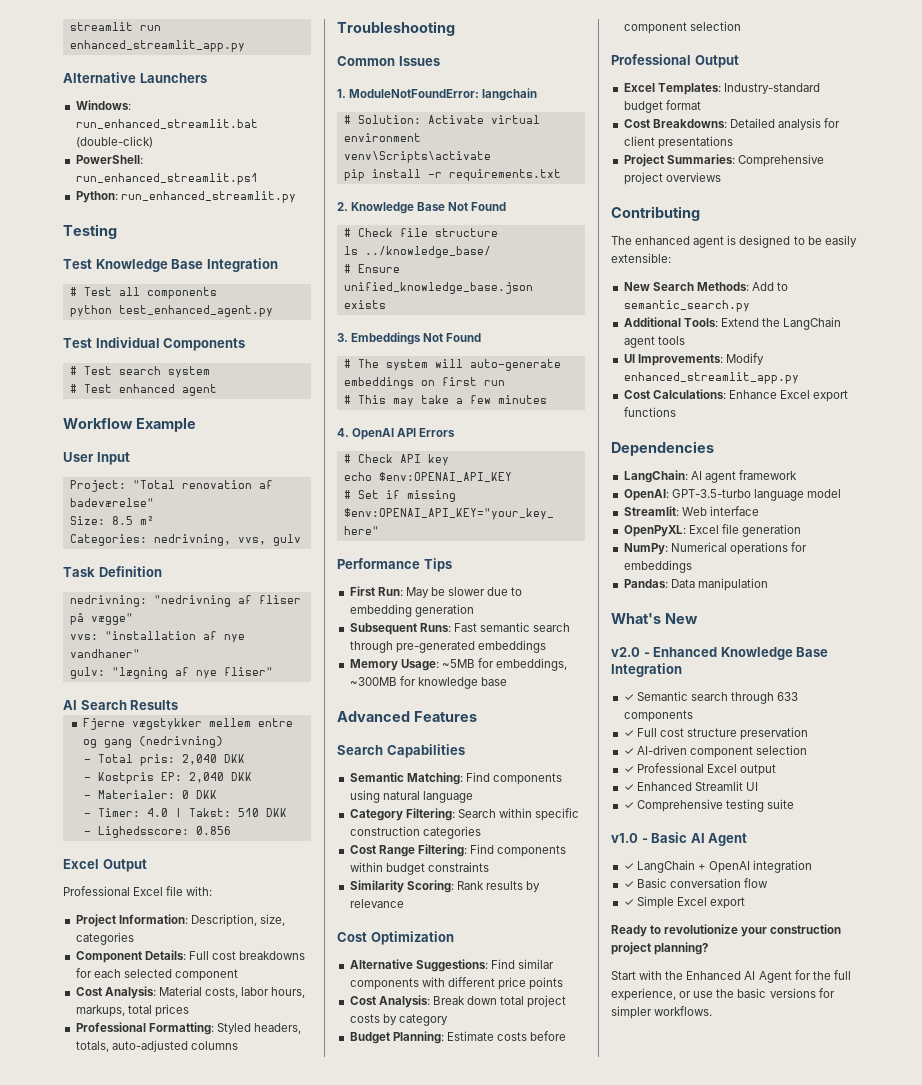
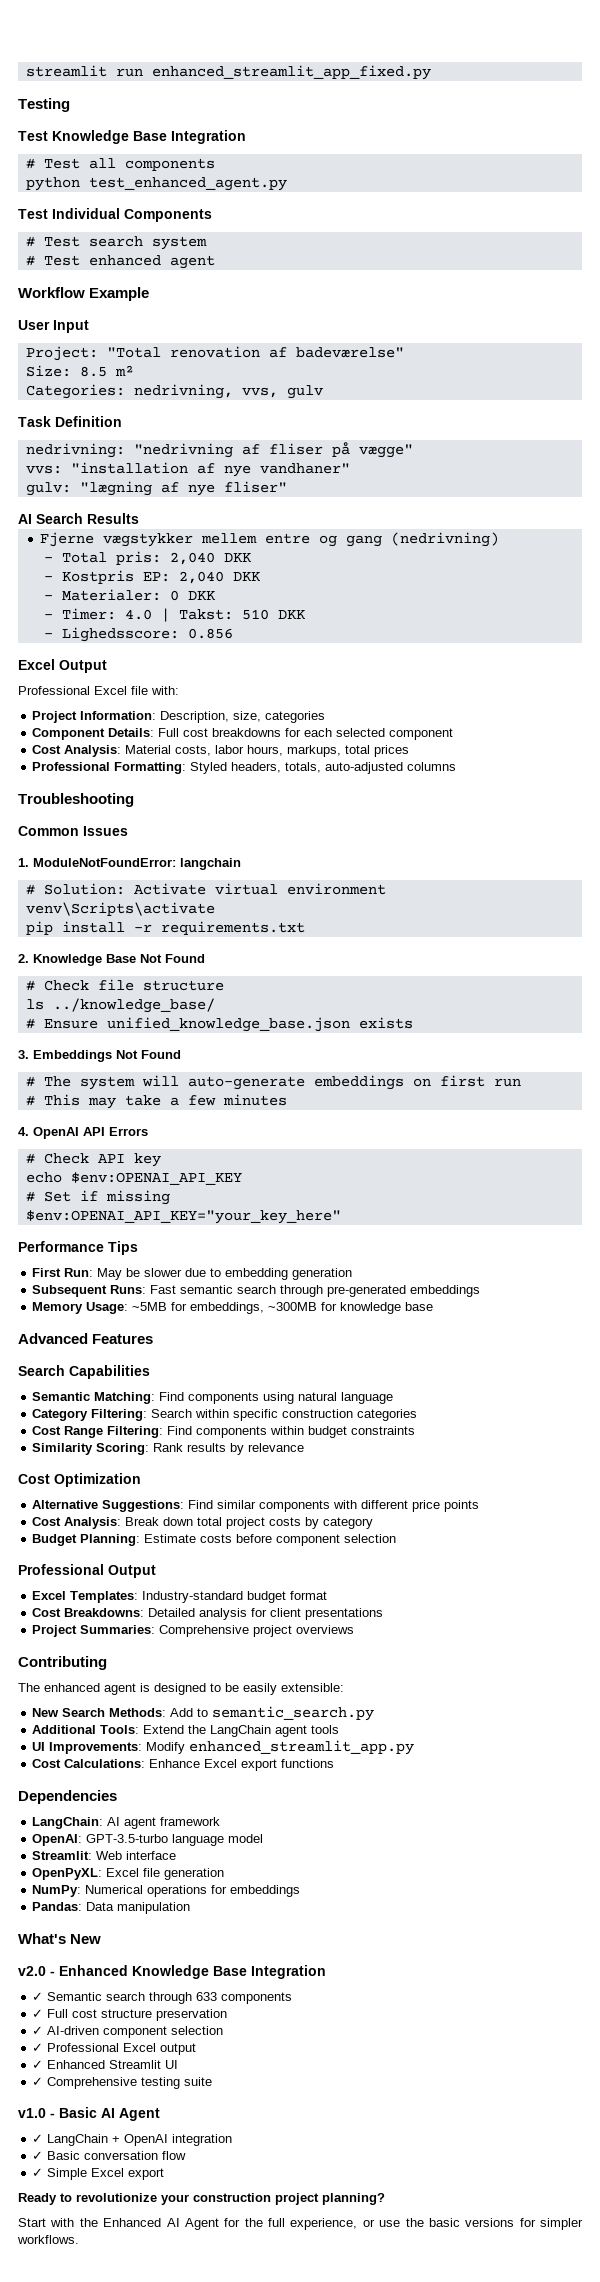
[69,40,245,52] [63,72,207,83] [75,100,131,110] [75,119,258,129] [75,136,153,148] [75,155,143,164] [75,173,258,185] [75,191,296,203] enhanced_streamlit_app.py // Alternative Launchers // Windows: run_enhanced_streamlit.bat (double-click) // PowerShell: run_enhanced_streamlit.ps1 // Python: run_enhanced_streamlit.py -> [151,65,431,80] enhanced_streamlit_app_fixed.py

